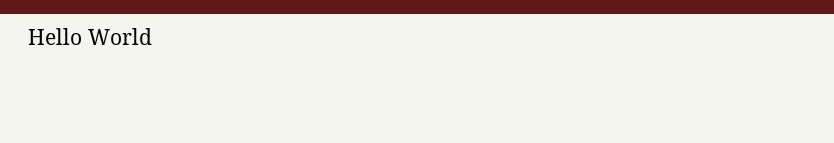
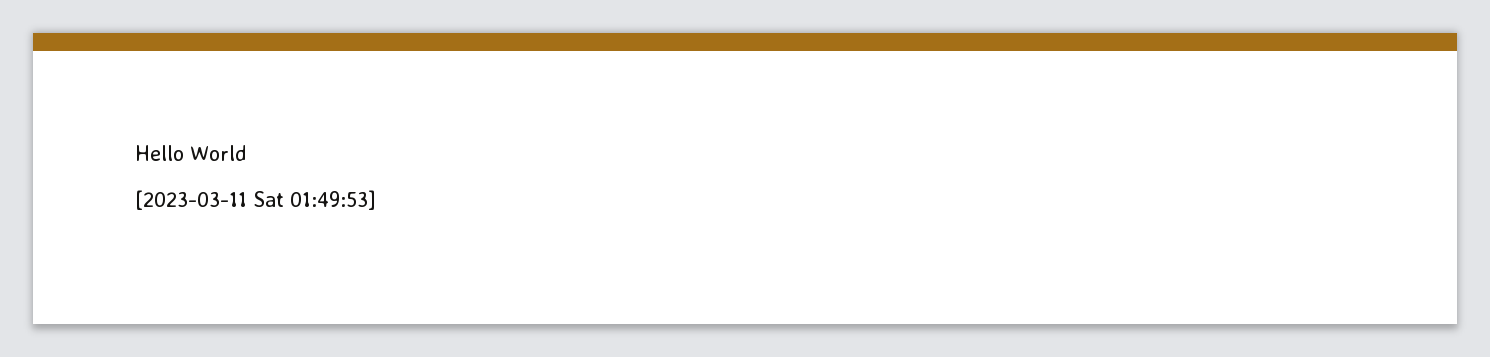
(152, 36) none -> [135,190,376,210] // [2023-03-11 Sat 01:49:53]

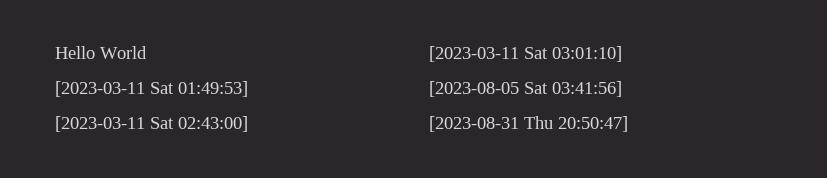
(376, 200) none -> [55,116,248,132] [429,46,622,62] [429,81,622,97] [429,116,628,132] // [2023-03-11 Sat 02:43:00] // [2023-03-11 Sat 03:01:10] // [2023-08-05 Sat 03:41:56] // [2023-08-31 Thu 20:50:47]

